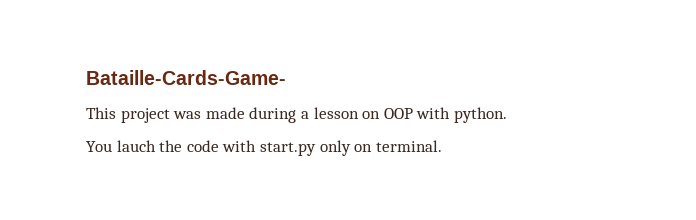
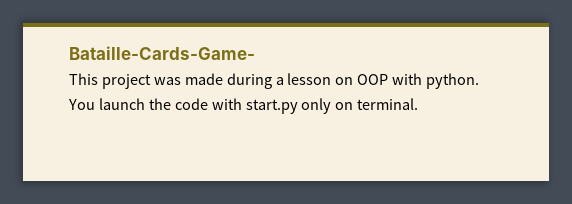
[116,140,156,152] lauch -> [98,98,145,110] launch

